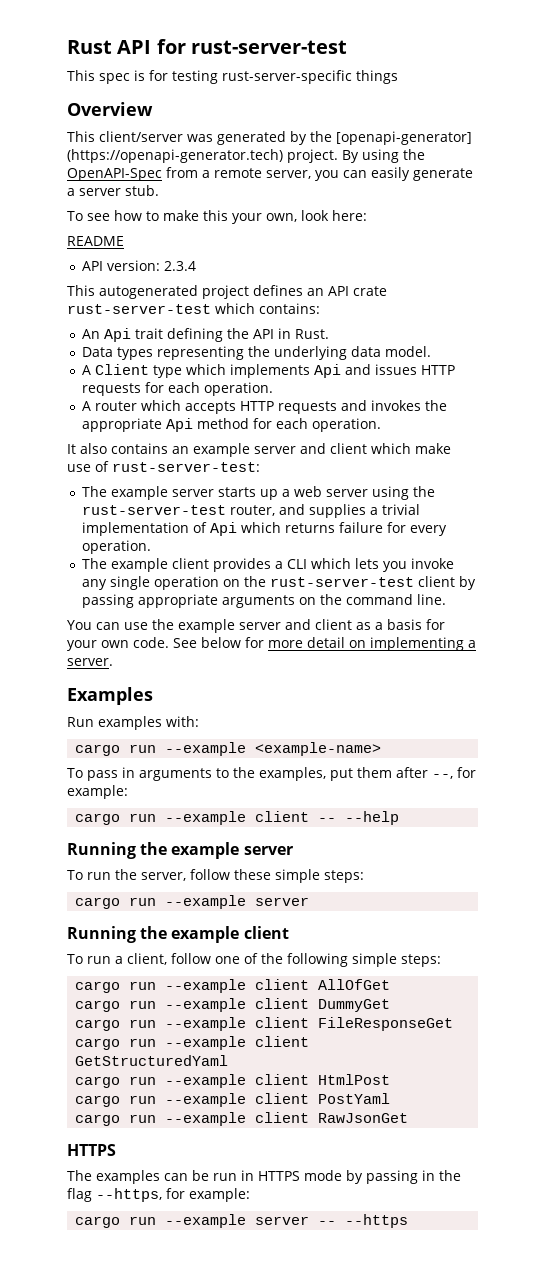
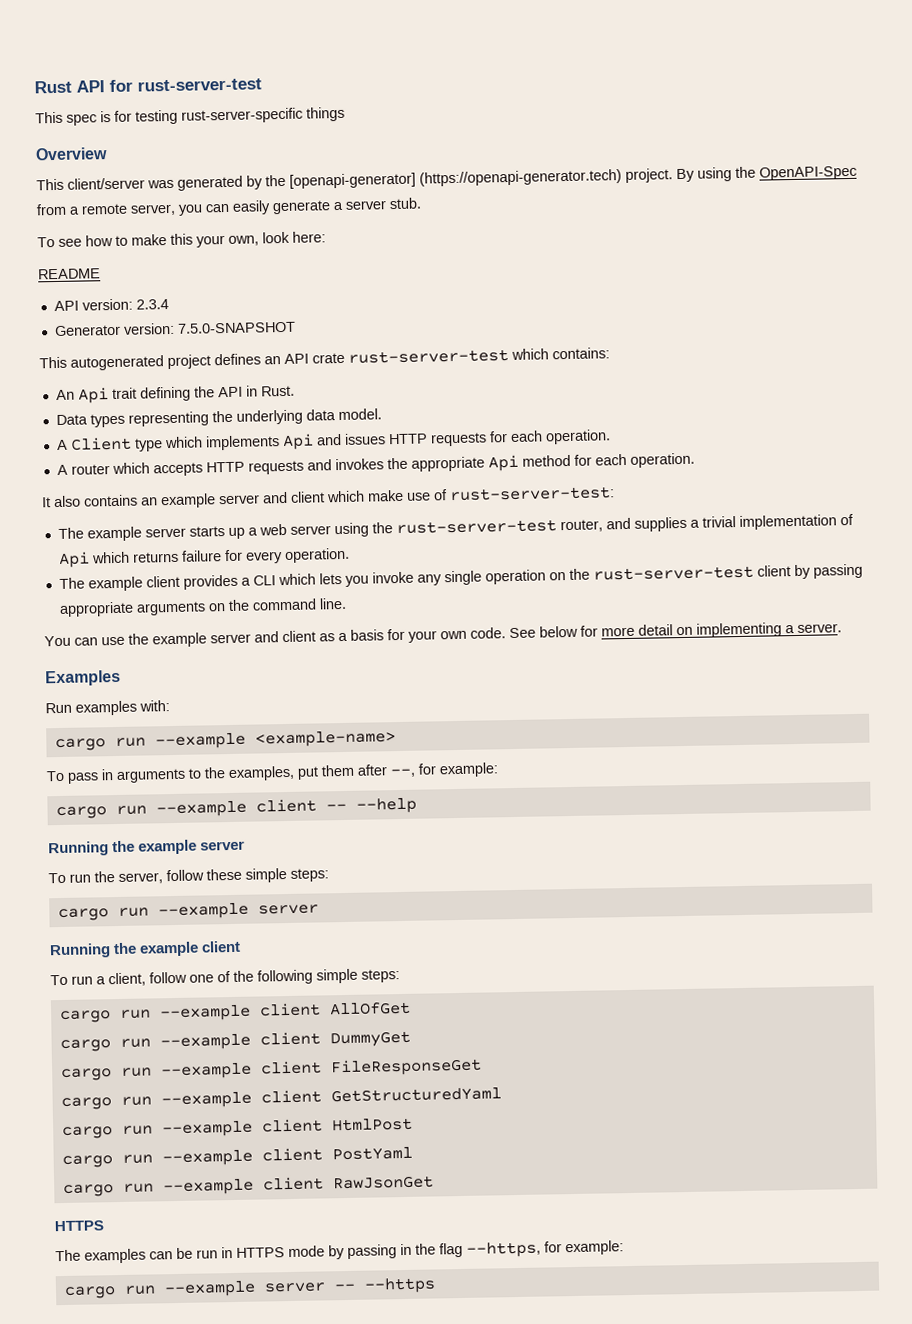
(197, 266) none -> [54,321,296,337] // Generator version: 7.5.0-SNAPSHOT

